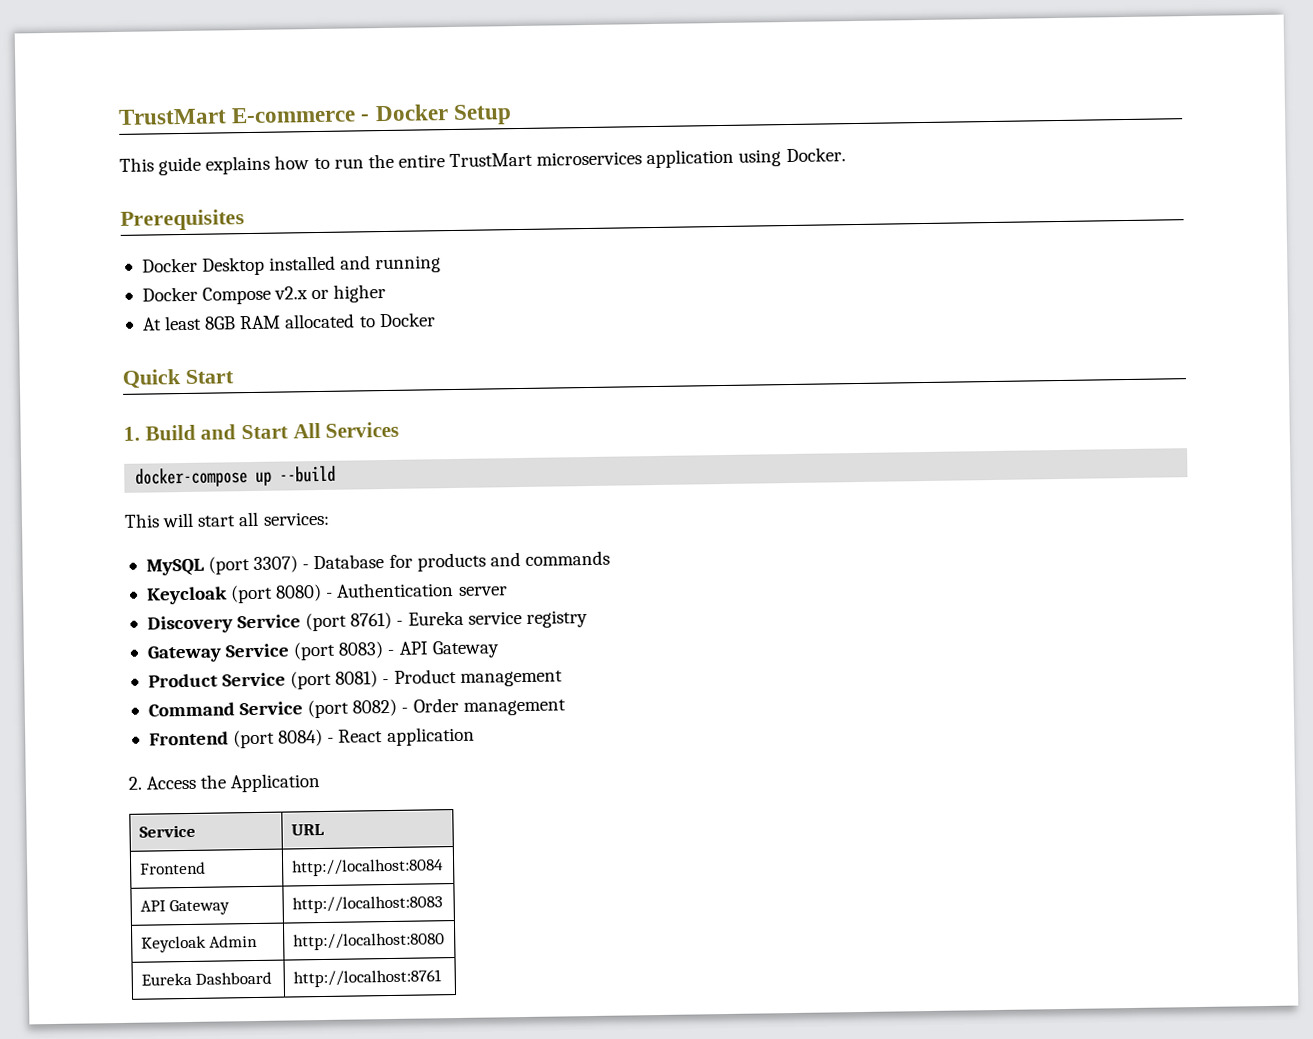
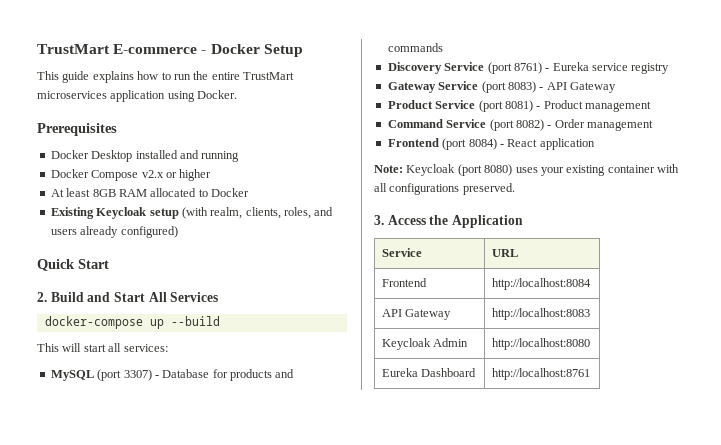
(436, 320) none -> [50,207,334,219] [50,226,178,238] // Existing Keycloak setup (with realm, clients, roles, and users already configured)
[123,426,140,441] 1. -> [37,292,47,302] 2.
[145,582,508,605] // Keycloak (port 8080) - Authentication server -> (443, 47) none
[128,776,142,790] 2. -> [374,164,679,176] [374,183,515,195] [374,215,384,225] Note: Keycloak (port 8080) uses your existing container with all configurations preserved. // 3.

